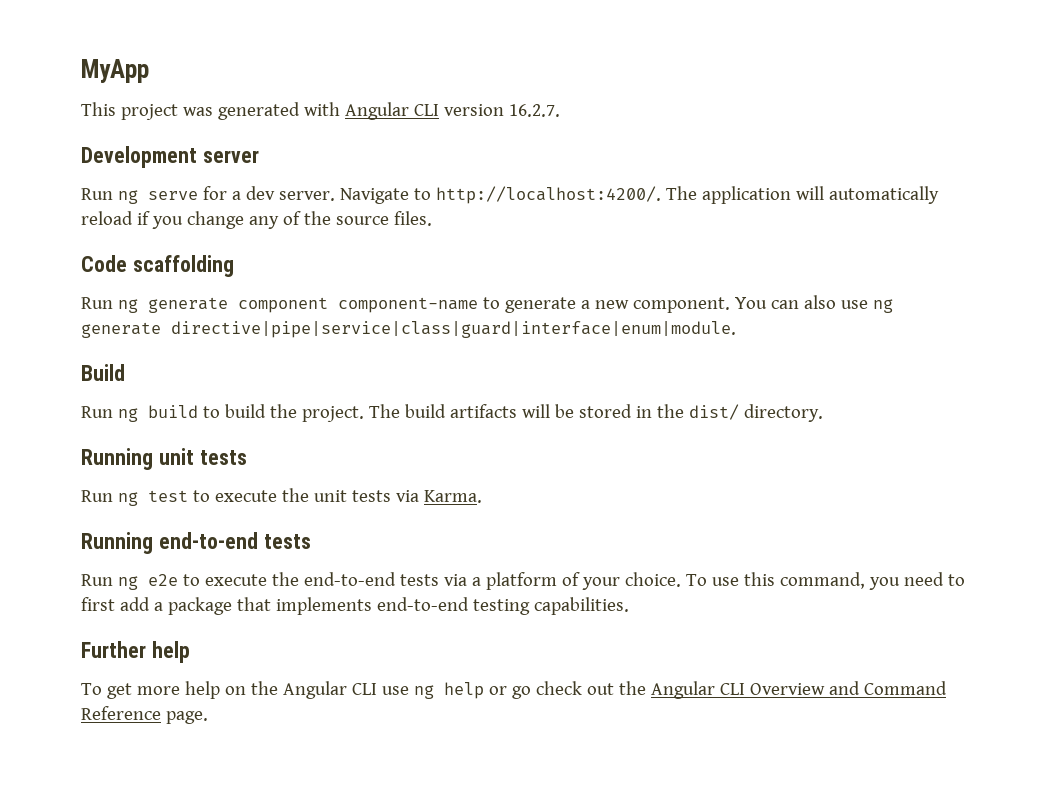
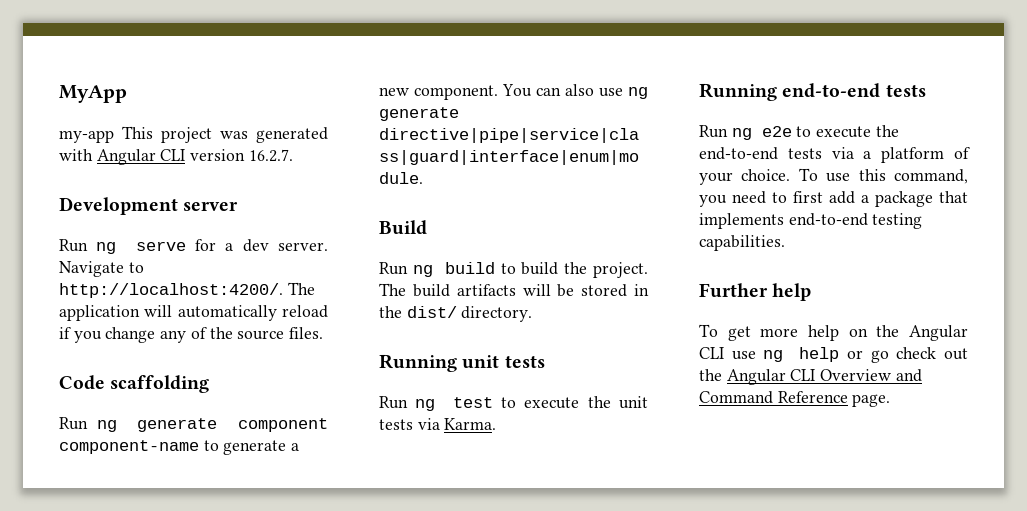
(149, 71) none -> [59,130,114,143] my-app

